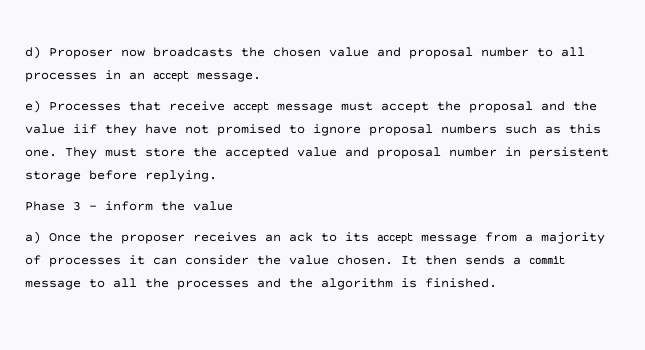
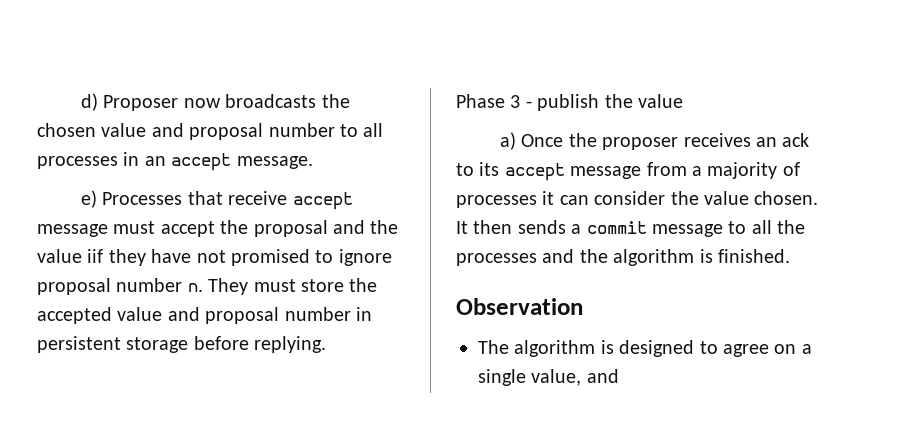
[441,124,601,134] [25,149,57,157] numbers such as this one. -> [116,278,203,292] number n.
[105,201,153,211] inform -> [537,94,600,111] publish
(497, 283) none -> [456,298,583,315] [478,340,812,357] [478,369,619,386] // Observation // The algorithm is designed to agree on a single value, and

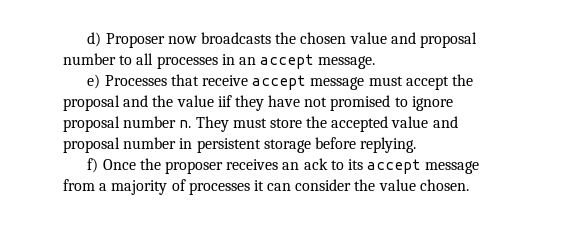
[456,94,683,111] [499,132,516,150] Phase 3 - publish the value // a) -> [87,158,99,173] f)
[456,220,806,237] [456,249,790,266] [456,298,583,315] [478,340,812,357] [478,369,619,386] It then sends a commit message to all the processes and the algorithm is finished. // Observation // The algorithm is designed to agree on a single value, and -> (469, 185) none

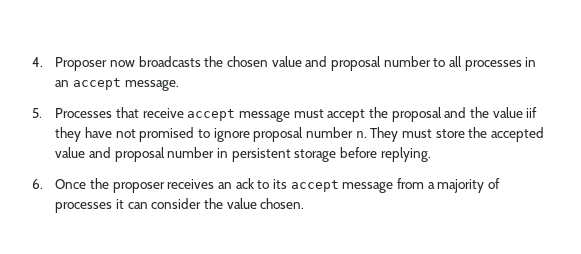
[87,32,102,47] d) -> [32,57,43,67] 4.
[87,74,101,89] e) -> [32,108,42,118] 5.
[87,158,99,173] f) -> [32,179,43,189] 6.

